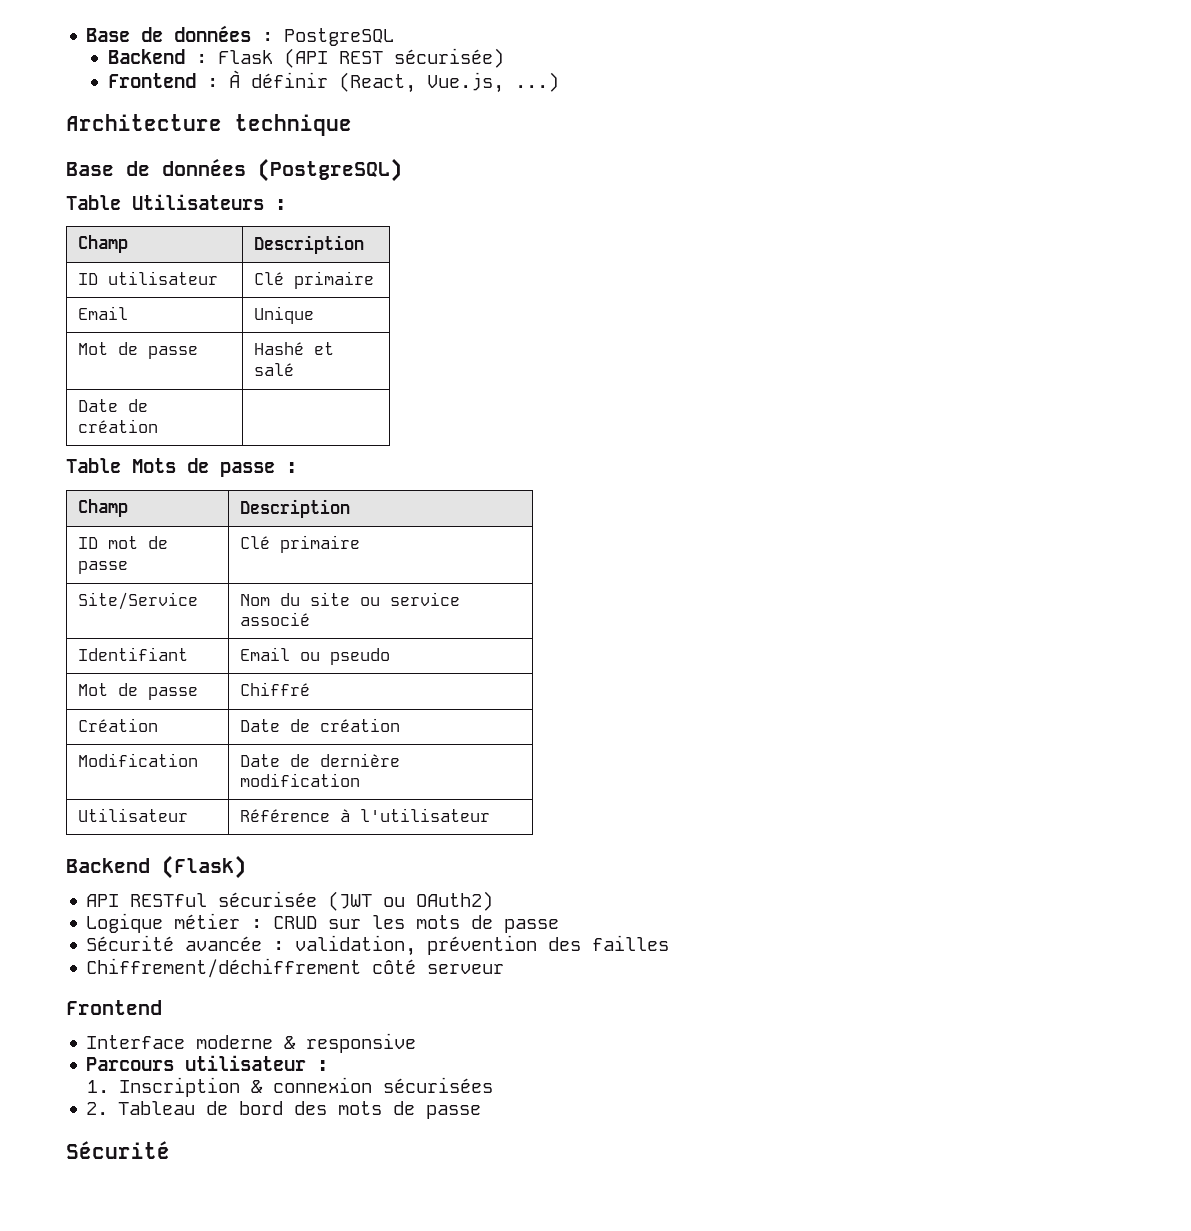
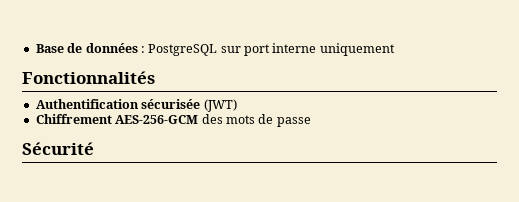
[107,48,504,68] [107,70,559,93] [66,114,352,136] [66,158,402,182] [66,194,286,210] [78,235,129,253] [254,235,365,254] [78,271,219,285] [254,271,375,289] [78,306,129,320] [254,306,315,324] [78,342,199,359] [254,342,335,355] [254,363,295,376] [78,399,149,412] [78,419,159,433] [66,458,297,477] [78,499,129,517] [240,499,351,518] [78,536,169,549] [78,561,129,574] [240,535,361,553] [78,592,199,610] [240,592,461,606] [240,612,311,626] [78,647,189,661] [240,647,391,665] [78,683,199,700] [240,682,311,696] [78,718,159,732] [240,718,401,732] [78,753,199,767] [240,753,401,767] [240,773,361,787] [78,808,189,822] [240,808,491,822] [66,855,246,879] [86,891,494,911] [86,913,560,933] [86,935,670,956] [86,958,505,978] [66,1000,162,1015] [86,1033,417,1053] [86,1055,329,1071] [87,1077,493,1097] [86,1101,283,1115] // Backend : Flask (API REST sécurisée) // Frontend : À définir (React, Vue.js, ...) // Architecture technique // Base de données (PostgreSQL) // Table Utilisateurs : // Champ | Description // ID utilisateur | Clé primaire // Email | Unique // Mot de passe | Hashé et salé // Date de création | // Table Mots de passe : // Champ | Description // ID mot de passe | Clé primaire // Site/Service | Nom du site ou service associé // Identifiant | Email ou pseudo // Mot de passe | Chiffré // Création | Date de création // Modification | Date de dernière modification // Utilisateur | Référence à l'utilisateur // Backend (Flask) // API RESTful sécurisée (JWT ou OAuth2) // Logique métier : CRUD sur les mots de passe // Sécurité avancée : validation, prévention des failles // Chiffrement/déchiffrement côté serveur // Frontend // Interface moderne & responsive // Parcours utilisateur : // 1. Inscription & connexion sécurisées // 2. Tableau de bord -> [220,43,395,56] [22,71,155,84] [35,99,237,112] [35,114,199,124] sur port interne uniquement // Fonctionnalités // Authentification sécurisée (JWT) // Chiffrement AES-256-GCM

